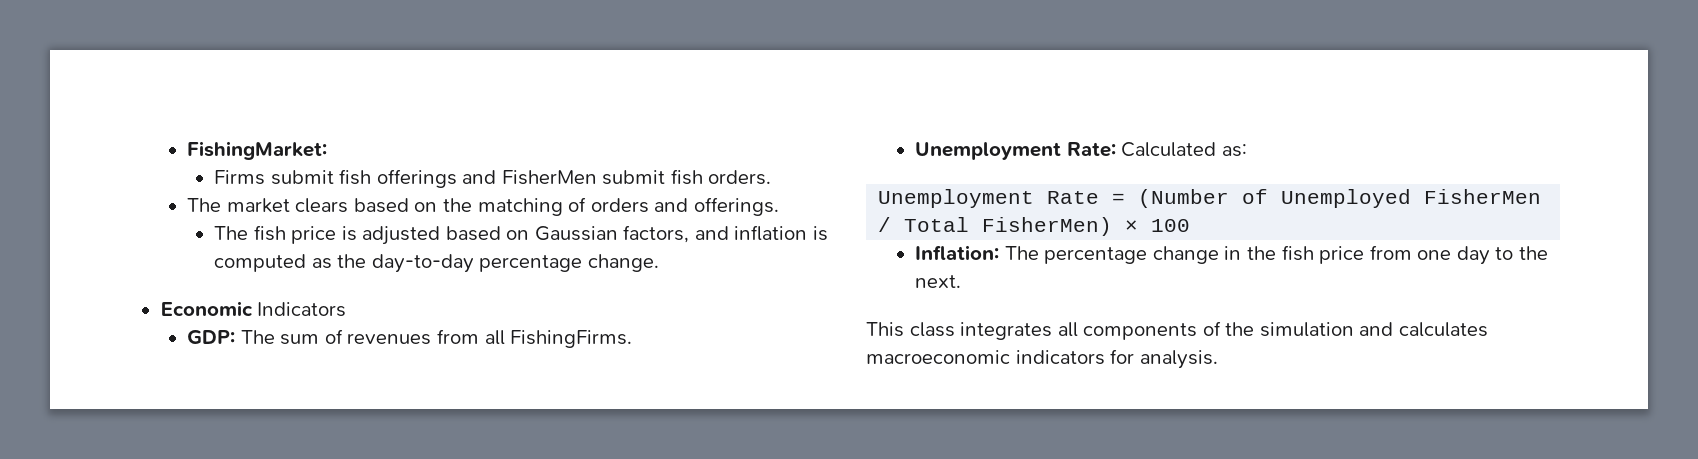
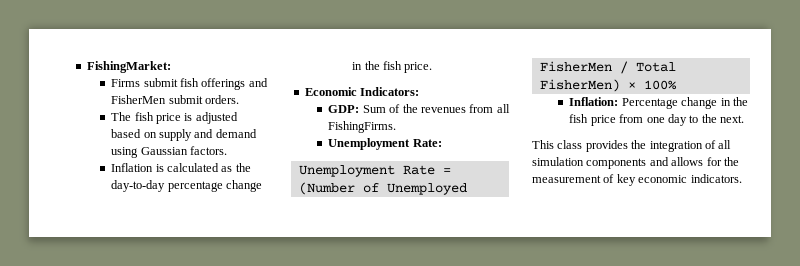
[670,169,703,185] fish -> (203, 99) none
[187,197,779,216] // The market clears based on the matching of orders and offerings. -> (239, 99) none
[534,225,828,243] [214,254,659,273] Gaussian factors, and inflation is computed as the day-to-day percentage change. -> [158,129,257,141] [111,146,227,158] [111,163,251,172] [111,180,262,192] [352,61,433,73] supply and demand using Gaussian factors. // Inflation is calculated as the day-to-day percentage change in the fish price.
[257,302,347,317] Indicators -> [360,87,420,96] Indicators:
[240,329,343,345] The sum of -> [362,104,418,113] Sum of the
[1121,142,1247,157] Calculated as: -> (442, 143) none
[1151,219,1191,232] 100 -> [643,80,677,90] 100%
[1004,246,1148,264] The percentage -> [621,98,678,109] Percentage
[960,321,1488,340] [866,349,1218,369] integrates all components of the simulation and calculates macroeconomic indicators for analysis. -> [585,140,732,152] [532,157,739,169] [532,174,742,186] provides the integration of all simulation components and allows for the measurement of key economic indicators.

